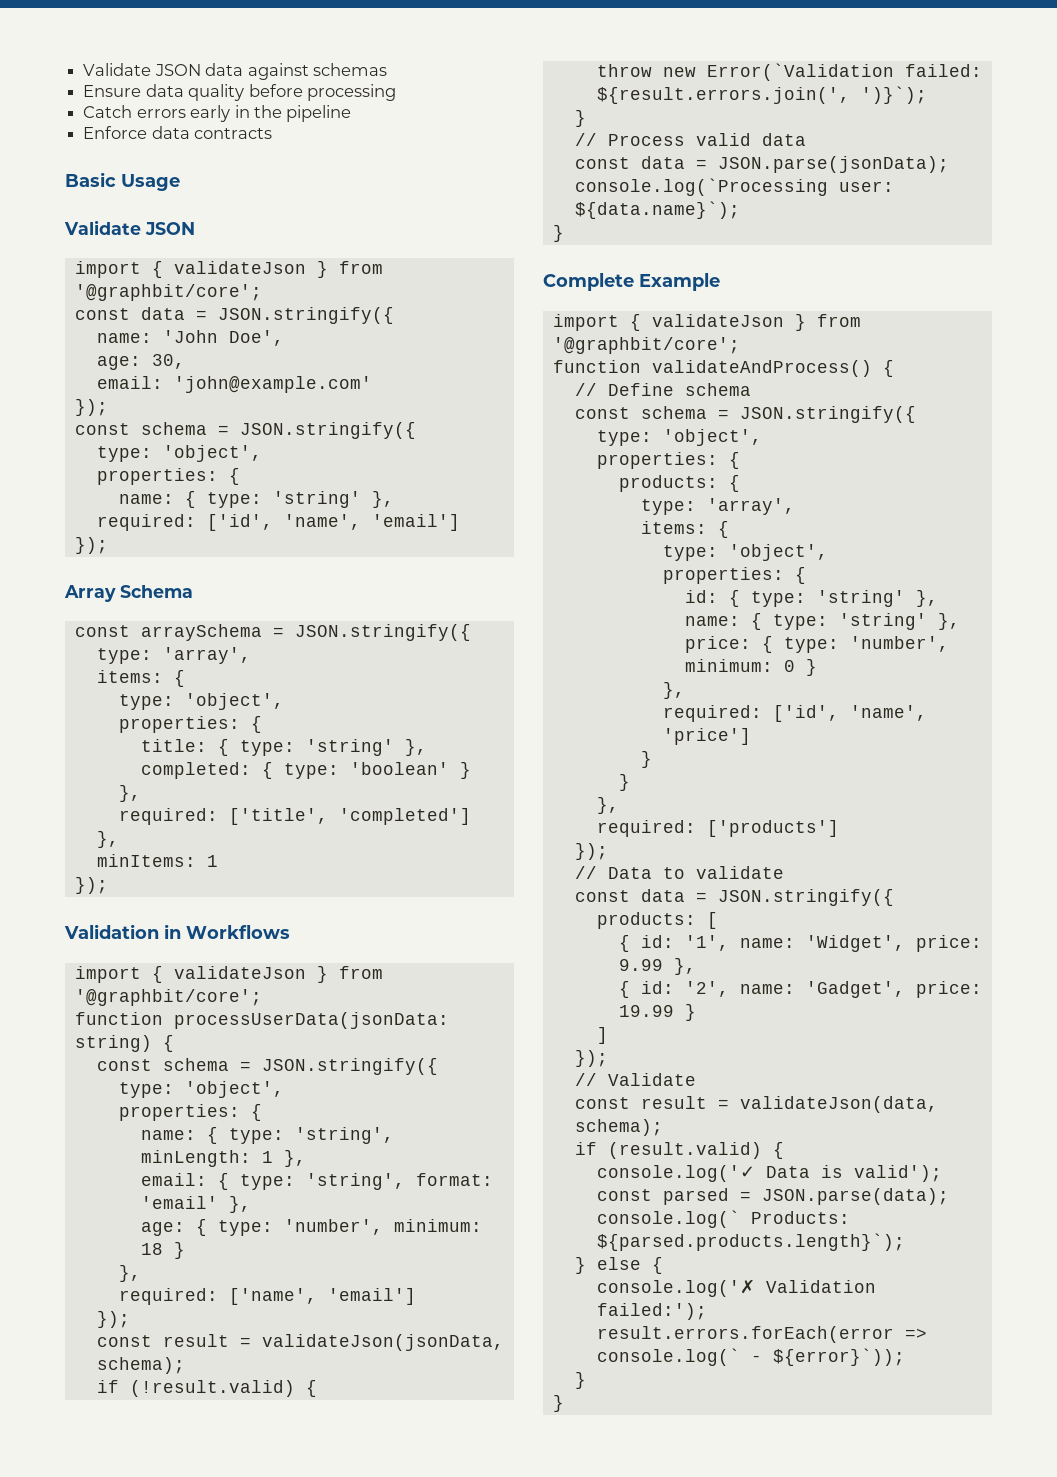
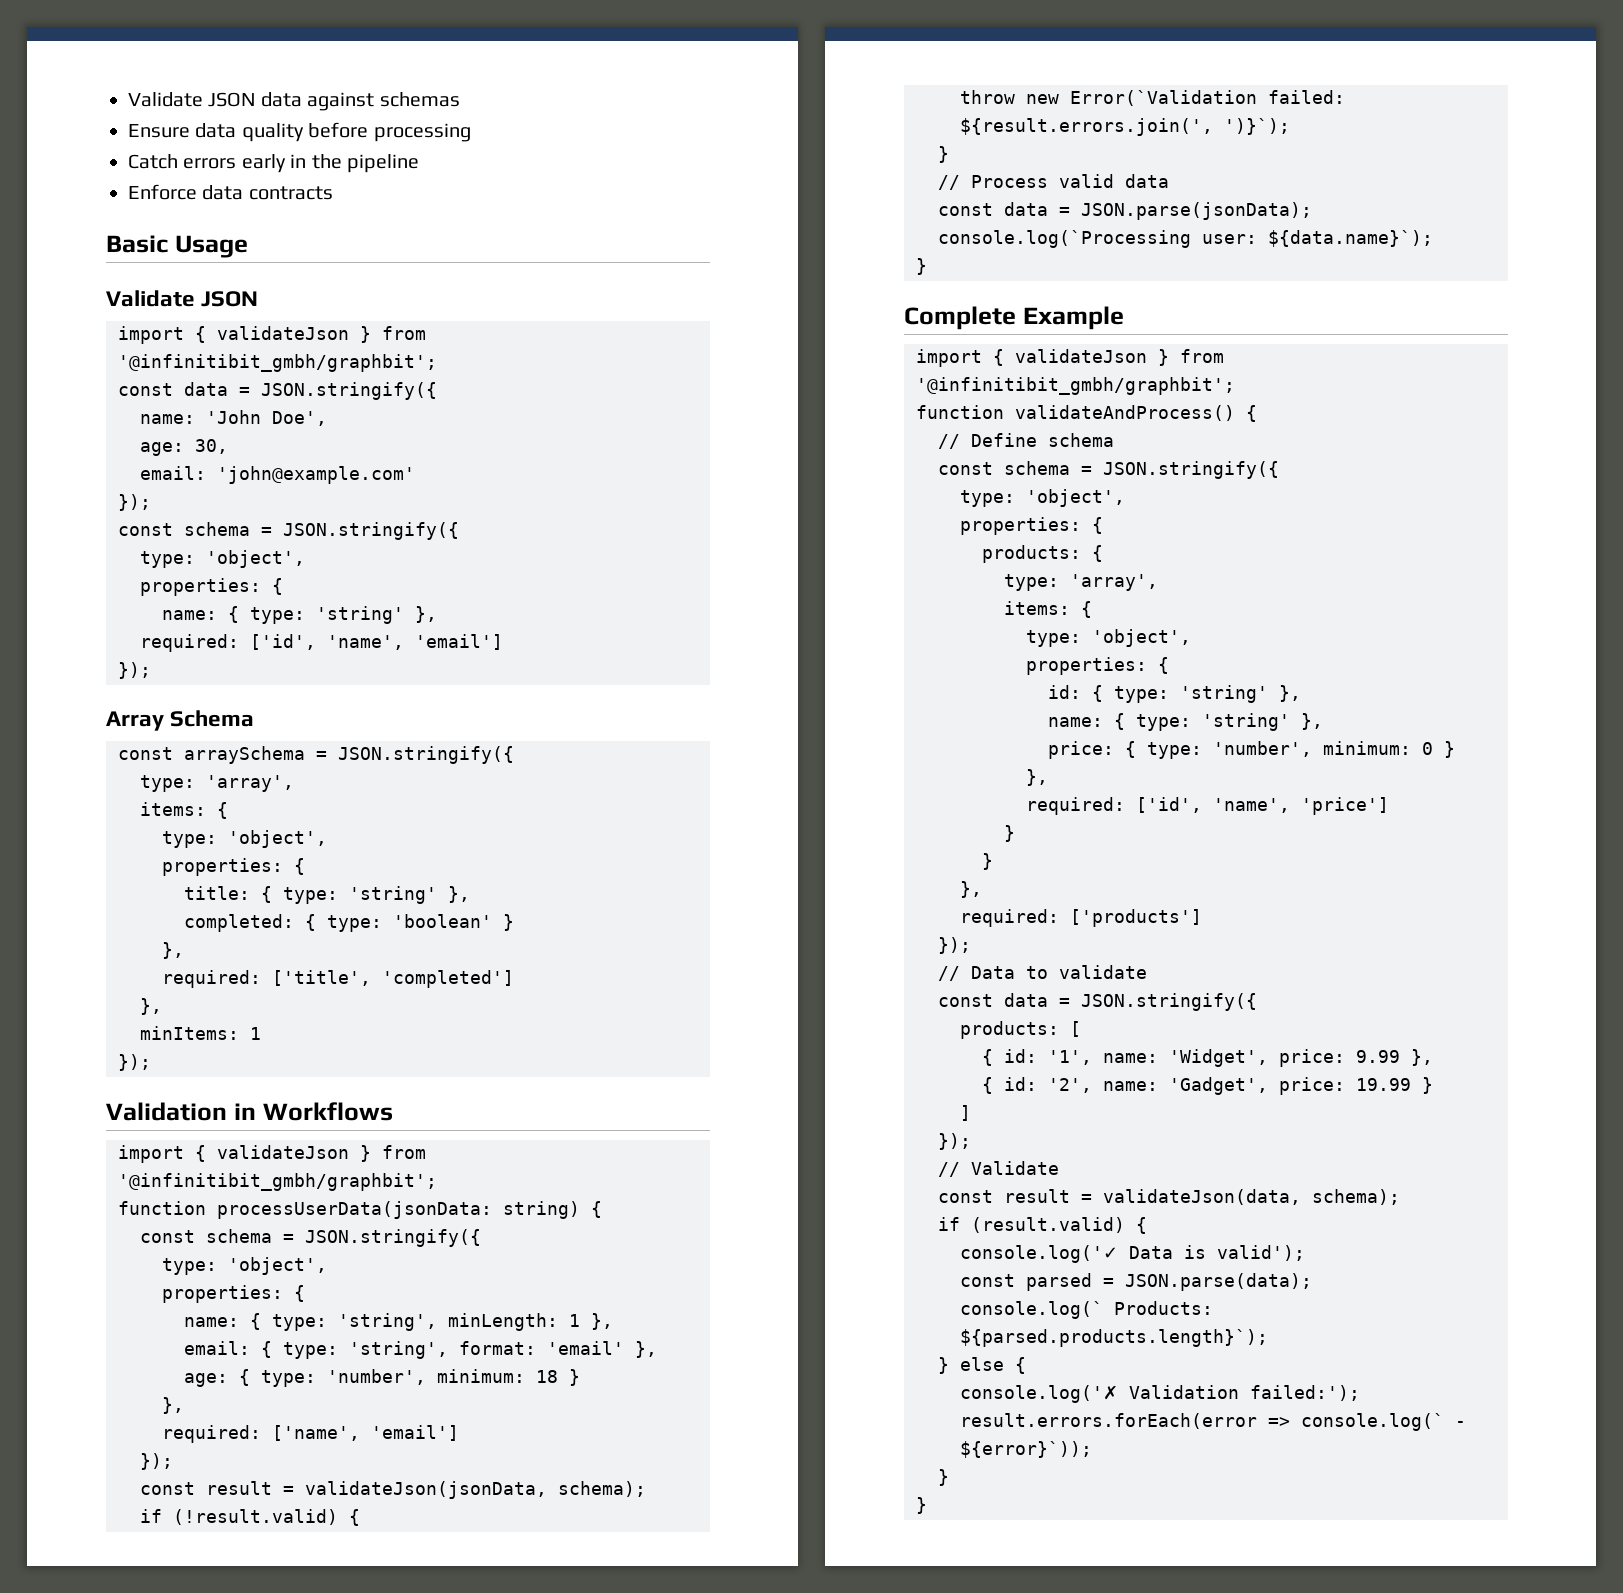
[74,284,262,301] '@graphbit/core'; -> [118,354,437,372] '@infinitibit_gmbh/graphbit';
[74,989,262,1006] '@graphbit/core'; -> [118,1173,437,1191] '@infinitibit_gmbh/graphbit';
[552,337,740,354] '@graphbit/core'; -> [916,377,1235,395] '@infinitibit_gmbh/graphbit';

